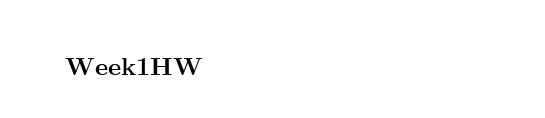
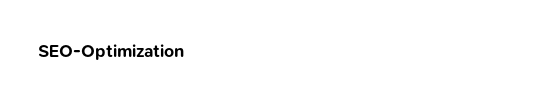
[65,58,203,75] Week1HW -> [38,44,184,60] SEO-Optimization

